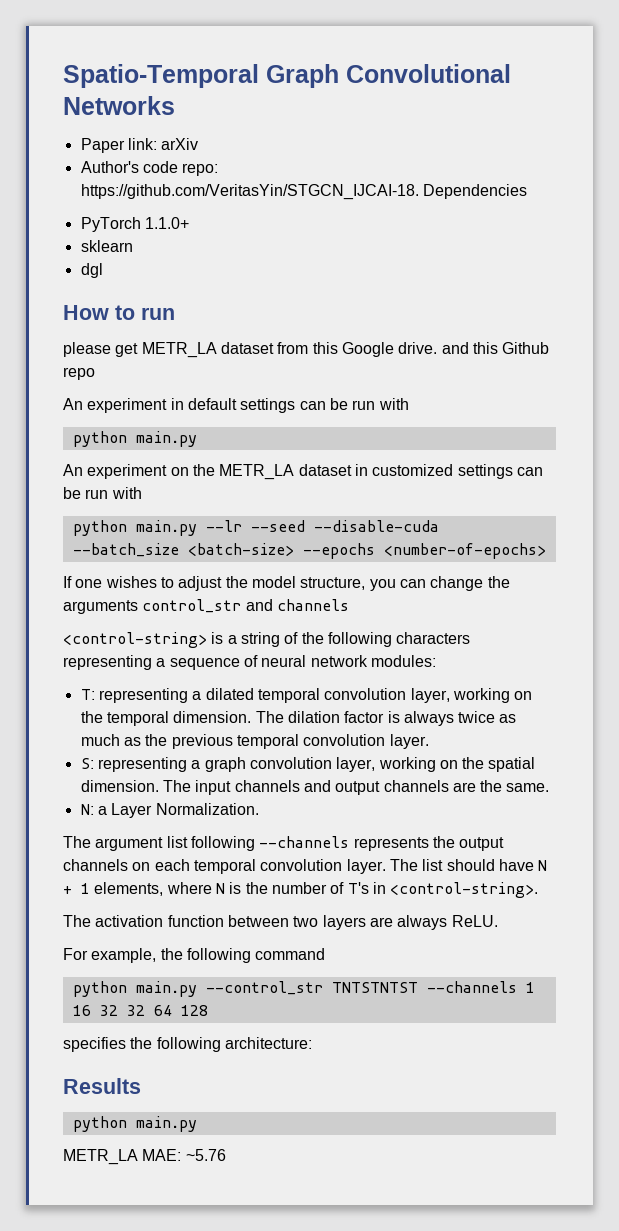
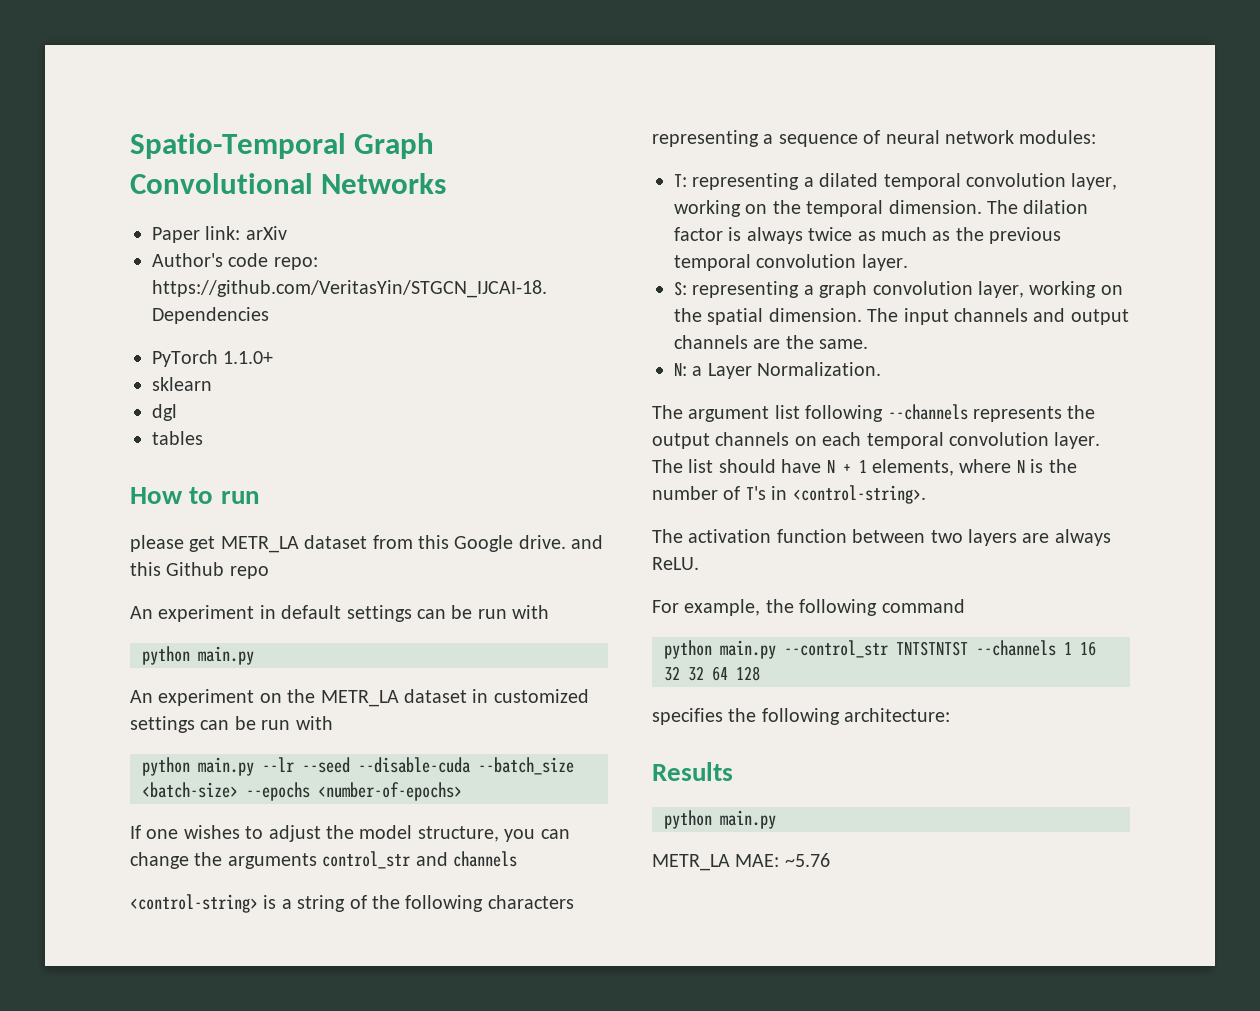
(103, 270) none -> [152,431,203,445] // tables

